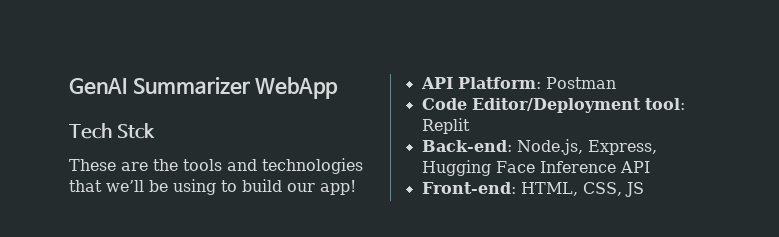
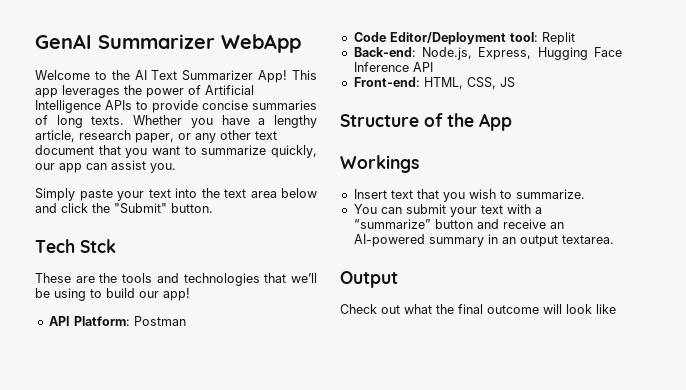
(339, 88) none -> [35,70,317,83] [35,85,254,98] [35,100,317,113] [35,115,317,128] [35,130,277,143] [35,145,317,158] [35,160,176,173] [35,188,317,201] [35,203,213,214] // Welcome to the AI Text Summarizer App! This app leverages the power of Artificial Intelligence APIs to provide concise summaries of long texts. Whether you have a lengthy article, research paper, or any other text document that you want to summarize quickly, our app can assist you. // Simply paste your text into the text area below and click the "Submit" button.
(644, 189) none -> [340,113,512,131] [340,155,419,173] [353,189,585,202] [353,204,542,217] [353,219,564,229] [353,234,614,247] [340,271,398,288] [340,304,616,314] // Structure of the App // Workings // Insert text that you wish to summarize. // You can submit your text with a “summarize” button and receive an AI-powered summary in an output textarea. // Output // Check out what the final outcome will look like

